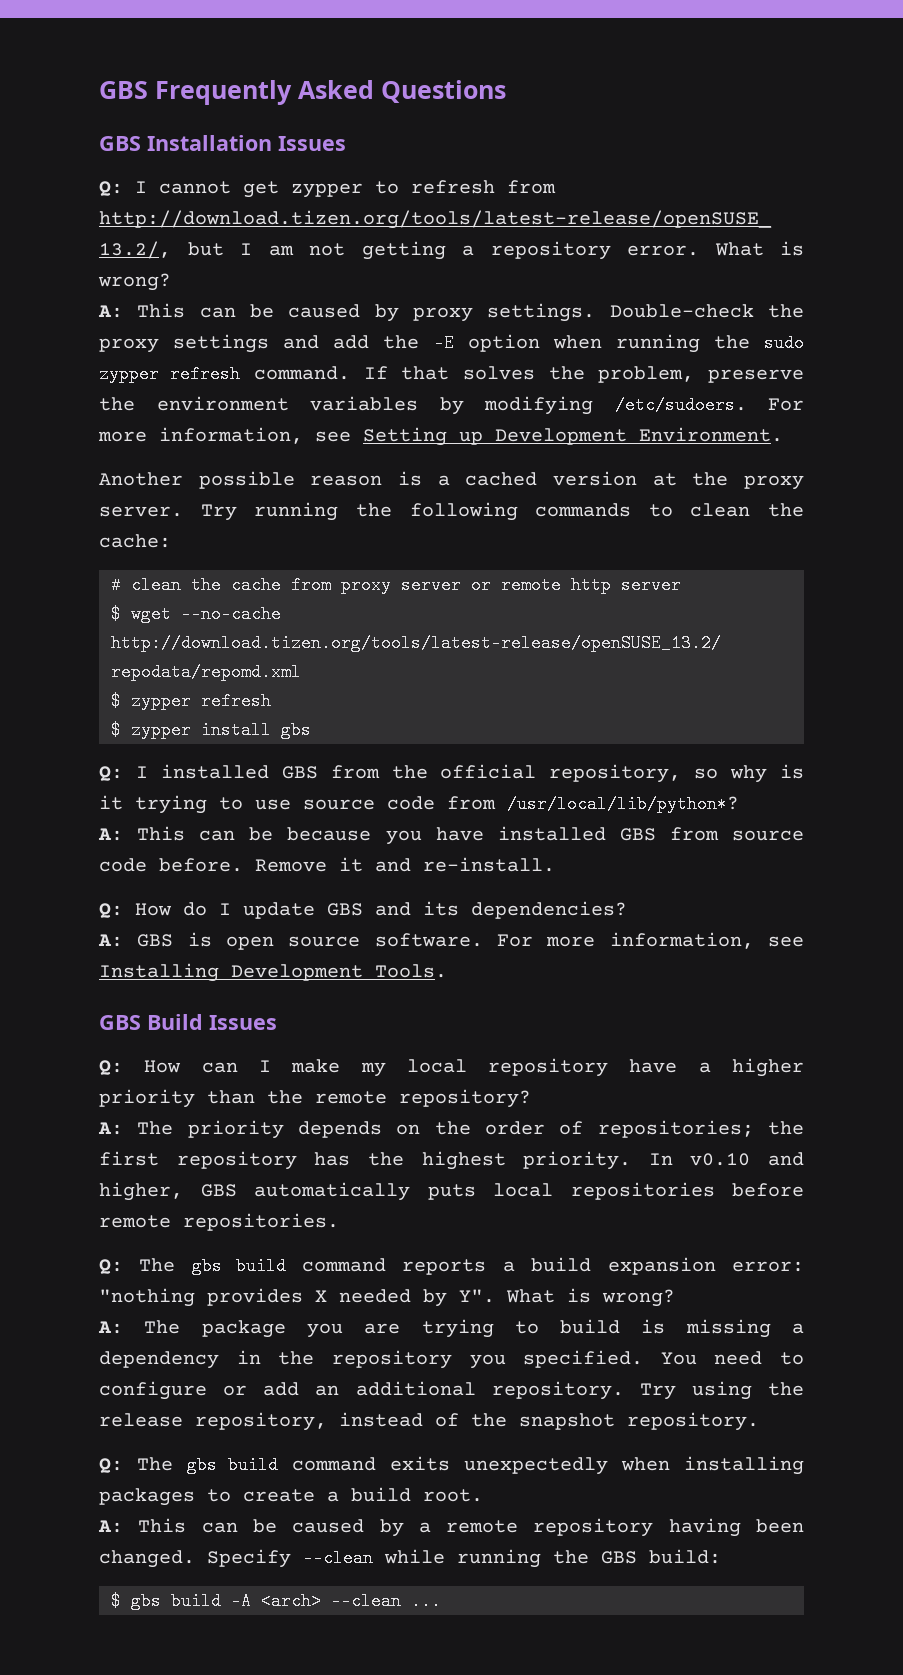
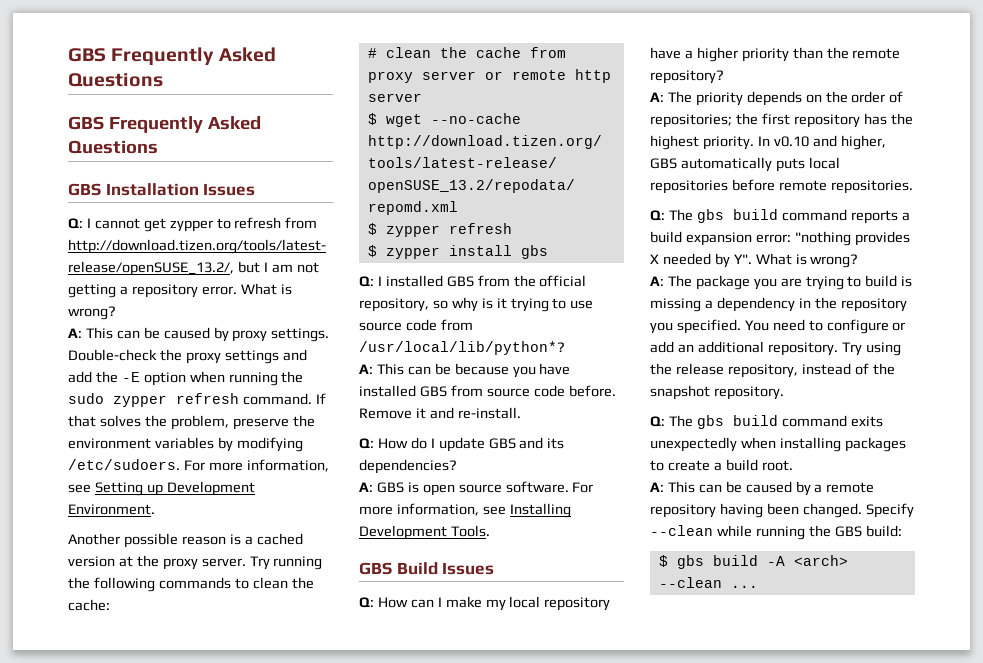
[99,80,506,105] GBS Frequently Asked Questions -> [68,47,276,66] [68,73,163,87] [68,116,261,133] [68,140,158,154] GBS Frequently Asked Questions // GBS Frequently Asked Questions

